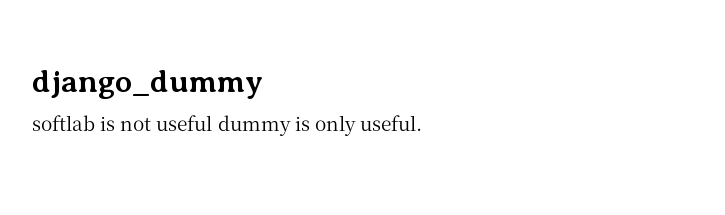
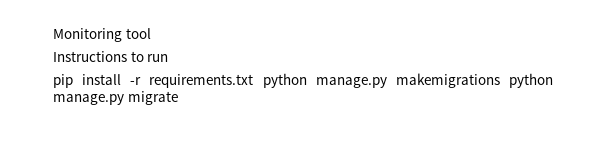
[32,70,263,99] [32,115,422,136] django_dummy // softlab is not useful dummy is only useful. -> [53,28,151,42] [53,51,169,62] [53,73,553,88] [53,91,178,105] Monitoring tool // Instructions to run // pip install -r requirements.txt python manage.py makemigrations python manage.py migrate

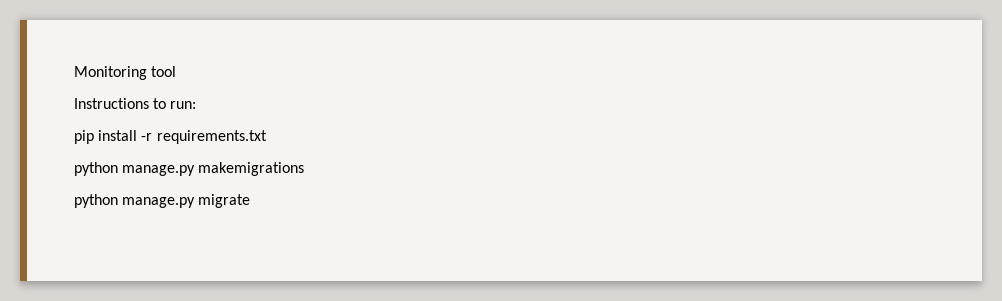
[147,54,169,62] run -> [170,101,197,109] run:
(254, 81) none -> (267, 137) //
(500, 80) none -> (305, 169) //

